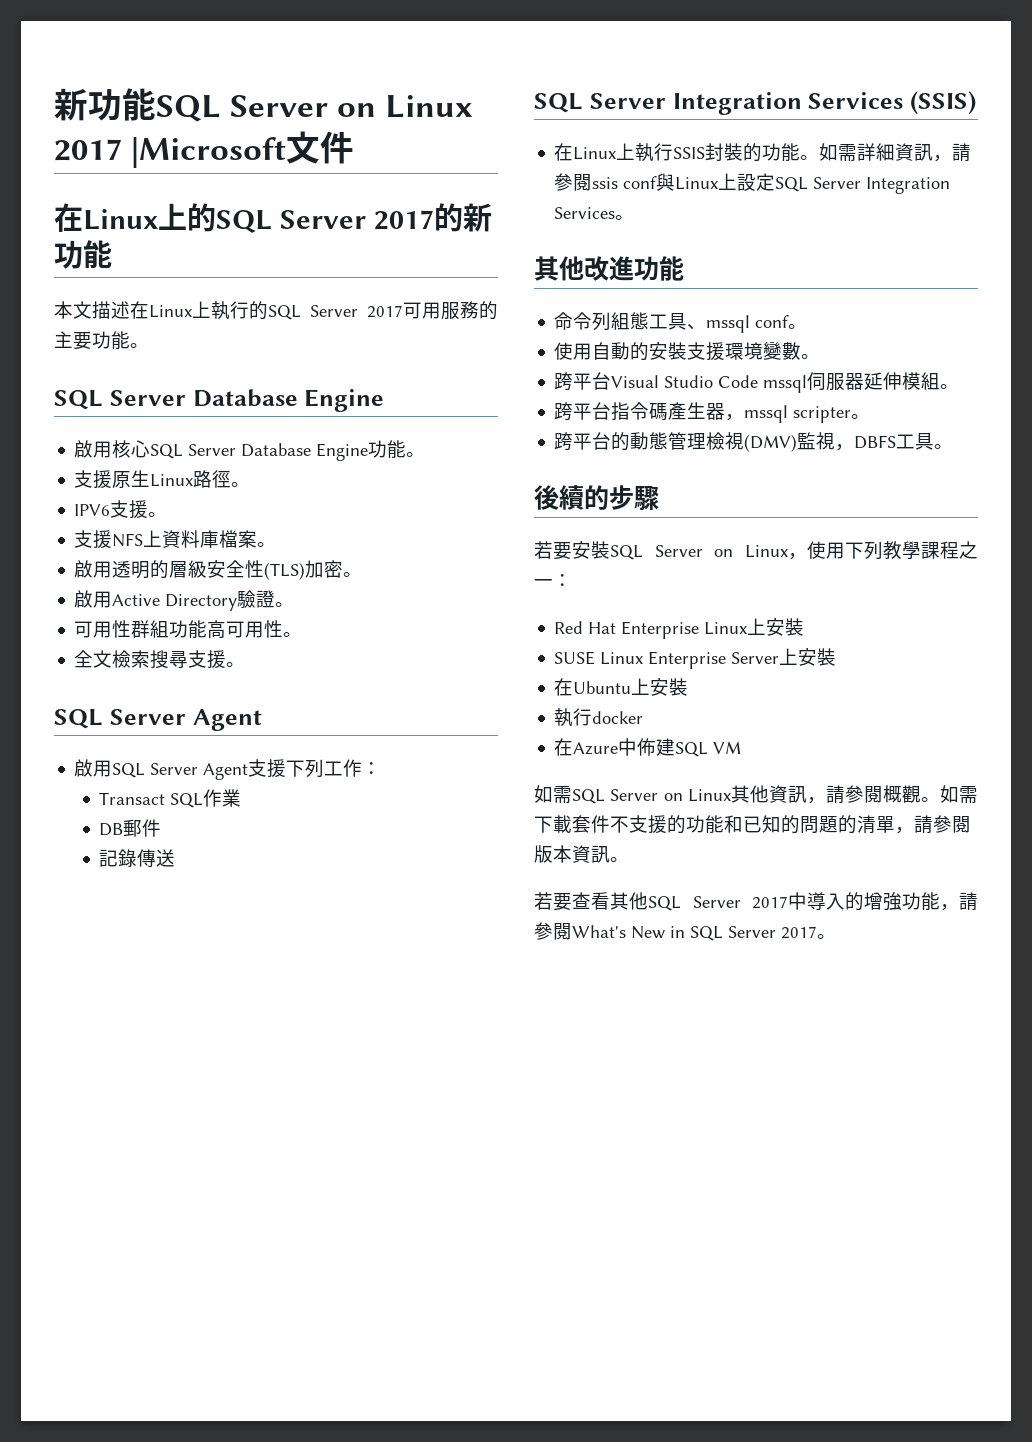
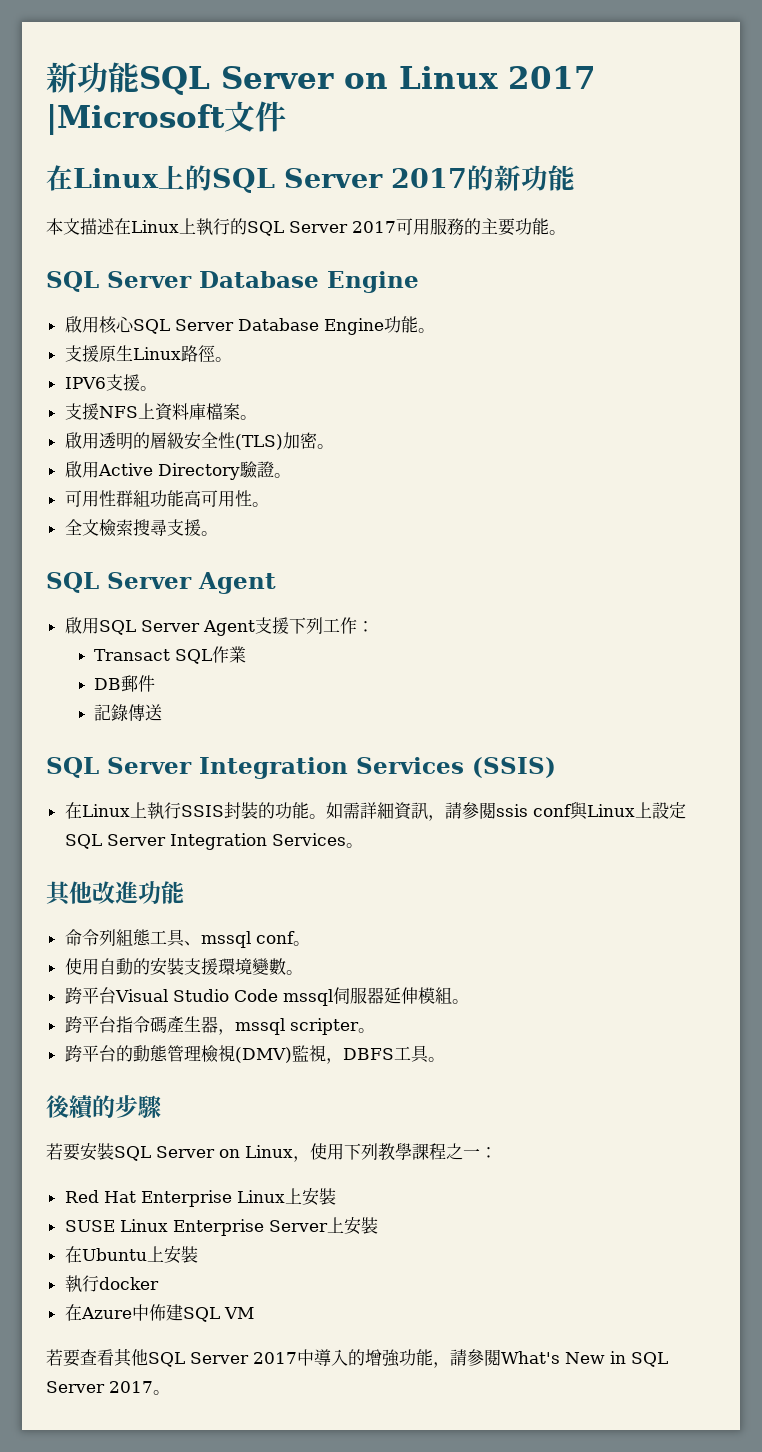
[534,785,978,804] [534,815,971,834] [534,845,629,863] // 如需SQL Server on Linux其他資訊，請參閱概觀。如需下載套件不支援的功能和已知的問題的清單，請參閱版本資訊。 -> (254, 1313) none

